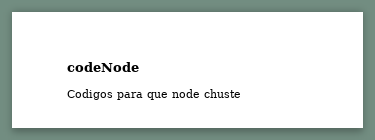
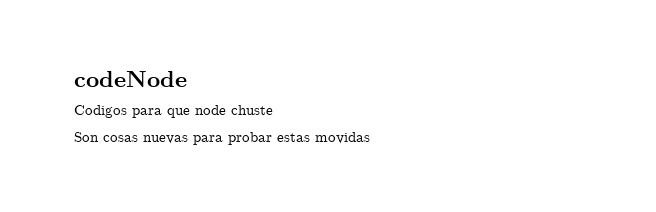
(241, 93) none -> [74,132,370,145] // Son cosas nuevas para probar estas movidas

